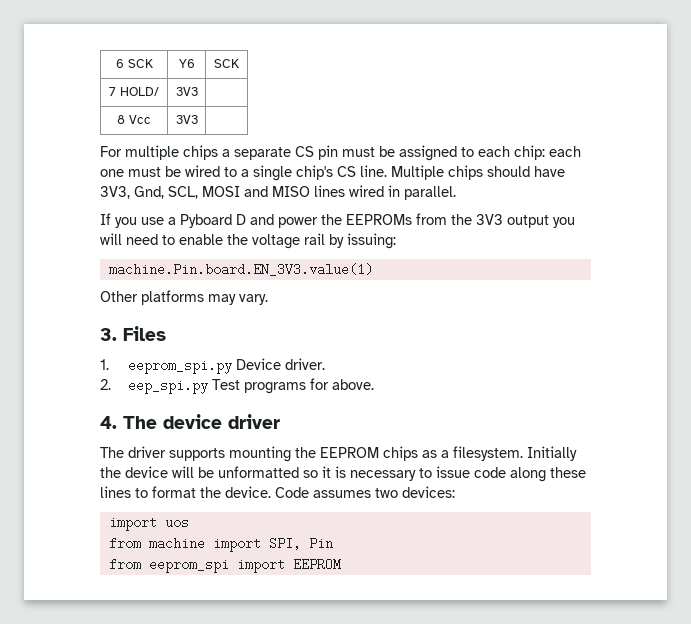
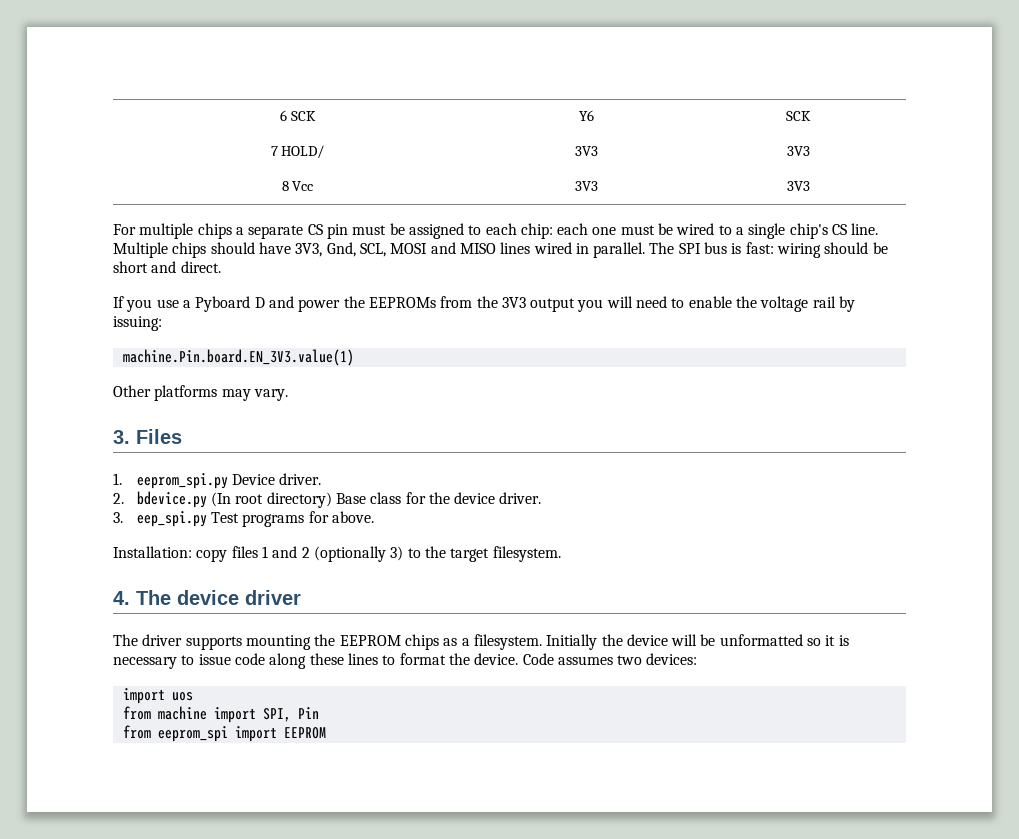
(198, 91) none -> [786,146,810,156] 3V3
(198, 119) none -> [786,181,810,191] 3V3
(456, 193) none -> [649,242,888,258] [113,261,221,273] The SPI bus is fast: wiring should be short and direct.
(111, 384) none -> [136,491,542,508] [113,512,123,523] bdevice.py (In root directory) Base class for the device driver. // 3.
(374, 384) none -> [113,546,561,562] // Installation: copy files 1 and 2 (optionally 3) to the target filesystem.

